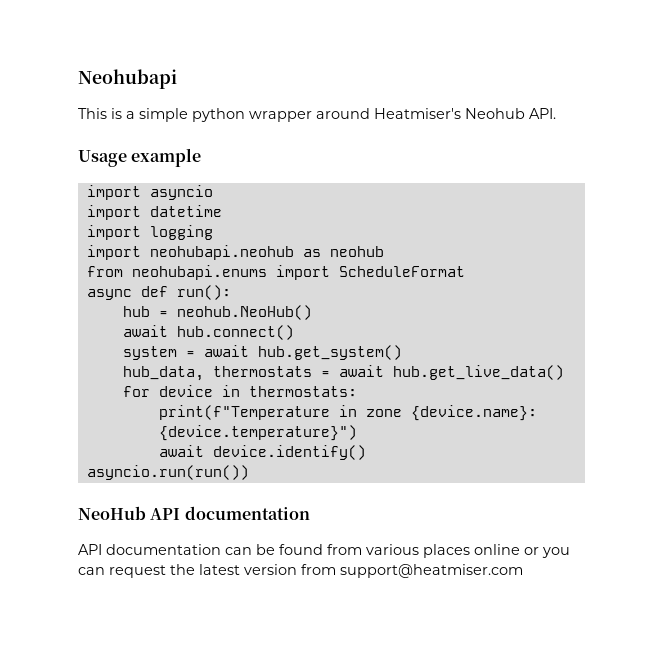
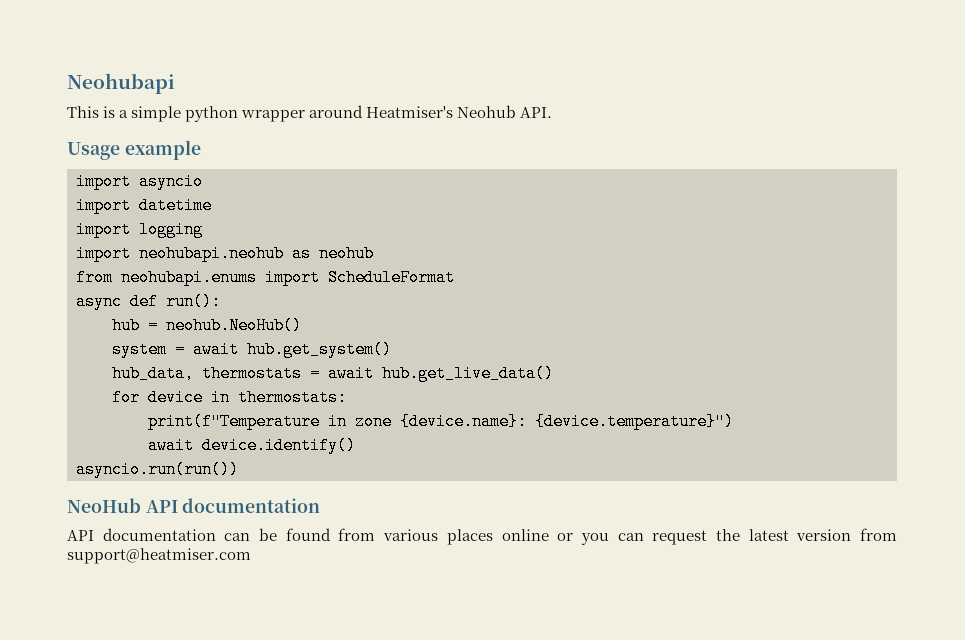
[122,325,294,340] // await hub.connect() -> (302, 325) none

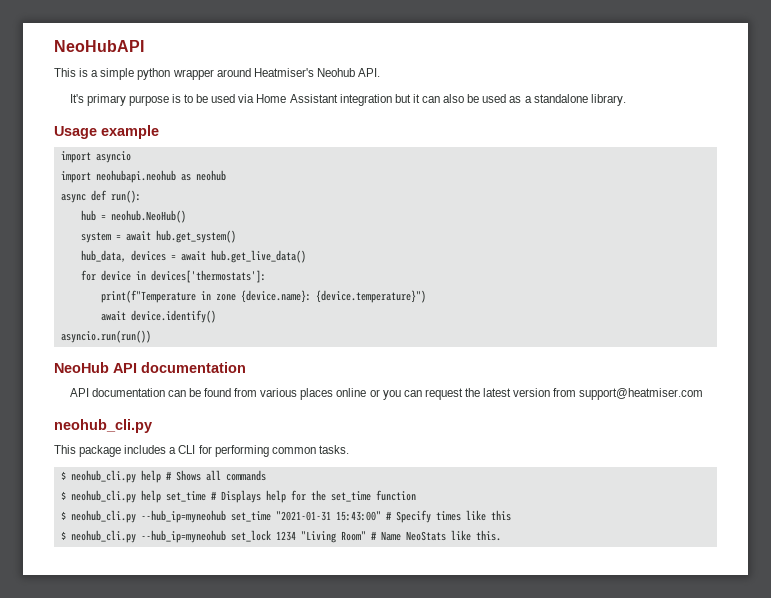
[67,73,175,94] Neohubapi -> [54,40,144,52] NeoHubAPI
(553, 112) none -> [69,94,626,106] // It's primary purpose is to be used via Home Assistant integration but it can also be used as a standalone library.
[76,197,212,214] [76,221,203,238] // import datetime // import logging -> (131, 157) none
[76,269,455,286] // from neohubapi.enums import ScheduleFormat -> (226, 175) none
[202,365,302,382] thermostats -> [130,250,166,261] devices
[238,389,347,406] thermostats: -> [150,270,266,283] devices['thermostats']:
(251, 556) none -> [54,419,152,433] [54,445,349,457] [60,470,266,483] [60,490,416,503] [60,510,511,523] [60,530,501,543] // neohub_cli.py // This package includes a CLI for performing common tasks. // $ neohub_cli.py help # Shows all commands // $ neohub_cli.py help set_time # Displays help for the set_time function // $ neohub_cli.py --hub_ip=myneohub set_time "2021-01-31 15:43:00" # Specify times like this // $ neohub_cli.py --hub_ip=myneohub set_lock 1234 "Living Room" # Name NeoStats like this.

